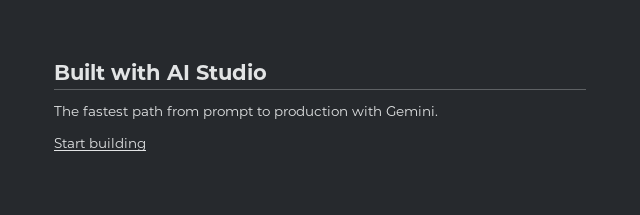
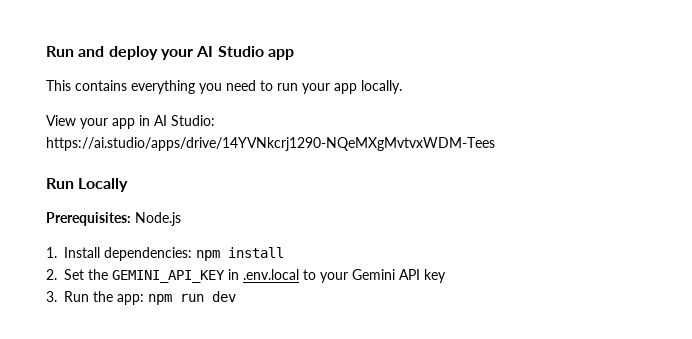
[54,63,267,80] [54,106,438,119] [54,138,146,151] Built with AI Studio // The fastest path from prompt to production with Gemini. // Start building -> [46,46,294,60] [46,80,402,94] [46,115,215,129] [46,137,495,151] [46,178,129,192] [46,212,181,226] [46,247,284,261] [46,269,446,283] [46,291,236,305] Run and deploy your AI Studio app // This contains everything you need to run your app locally. // View your app in AI Studio: https://ai.studio/apps/drive/14YVNkcrj1290-NQeMXgMvtvxWDM-Tees // Run Locally // Prerequisites: Node.js // 1. Install dependencies: npm install // 2. Set the GEMINI_API_KEY in .env.local to your Gemini API key // 3. Run the app: npm run dev

